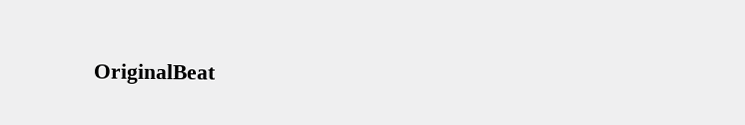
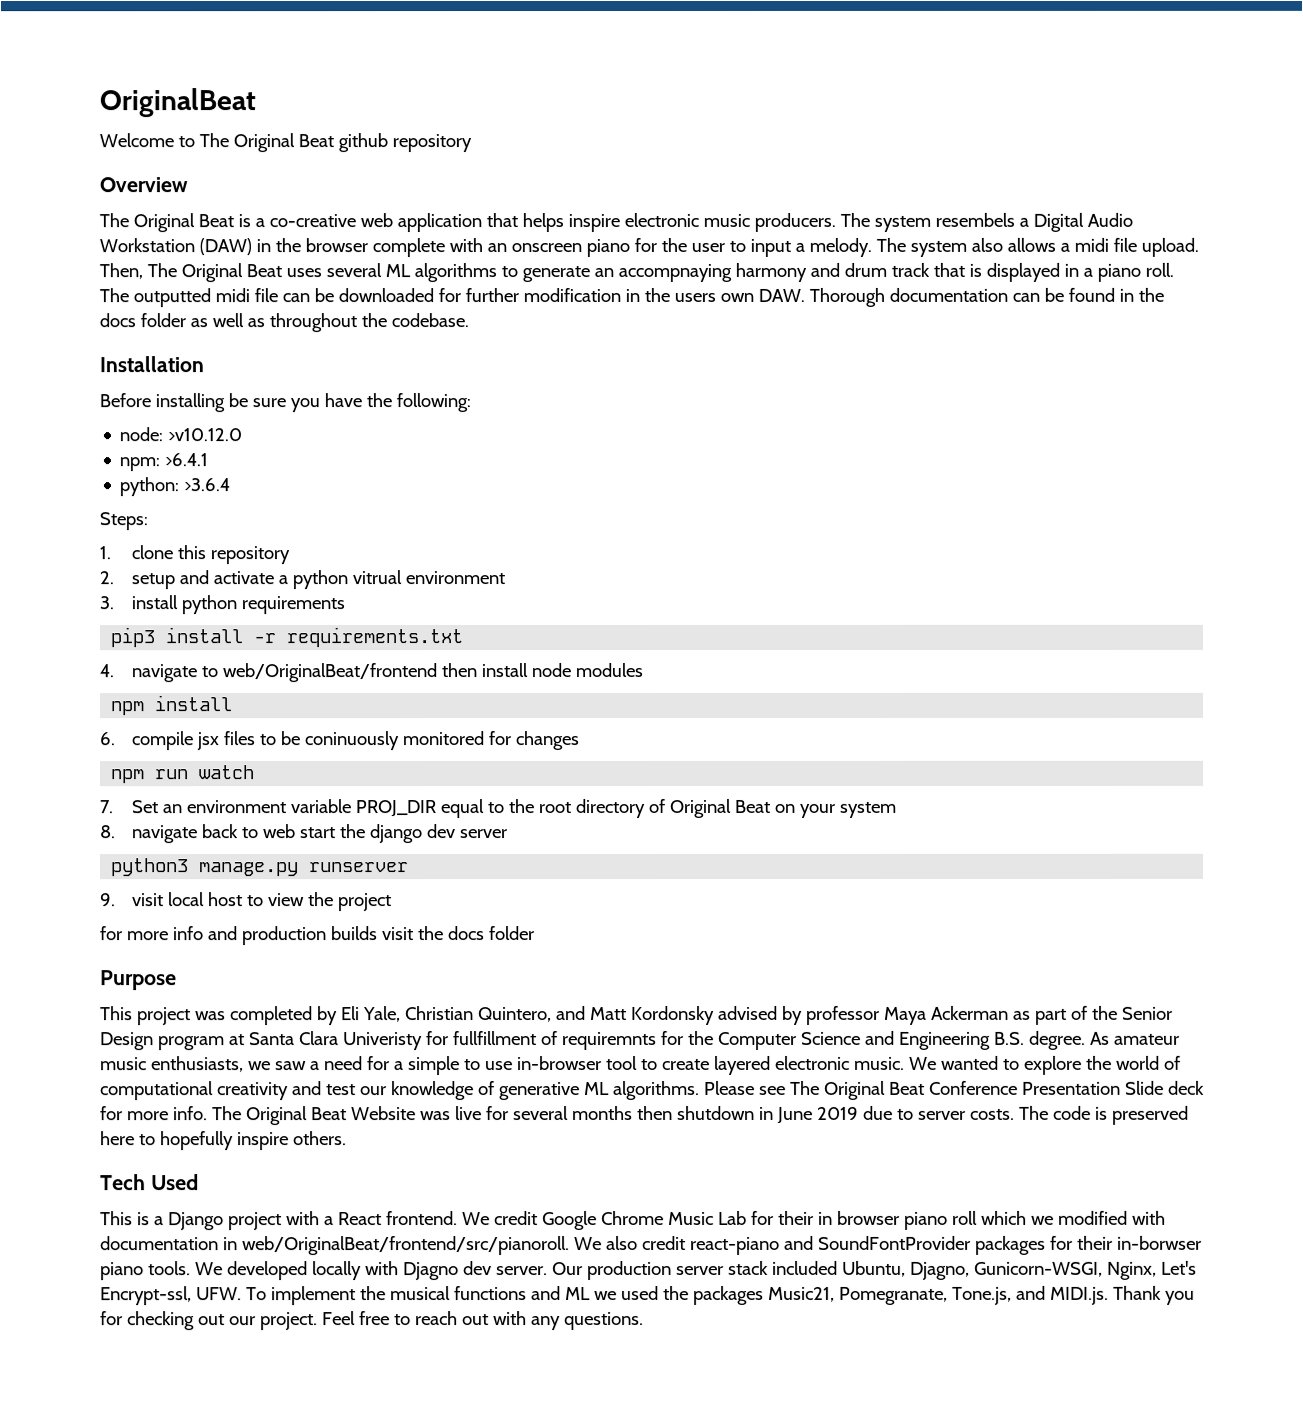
(216, 74) none -> [99,133,472,153] [99,177,188,193] [99,212,1133,233] [99,237,1199,258] [99,262,1174,283] [99,287,1164,308] [99,313,469,333] [99,356,204,373] [99,393,471,413] [119,427,243,442] [119,453,209,472] [119,477,231,497] [99,512,148,531] [99,545,290,565] [99,570,505,590] [99,595,345,615] [110,627,464,648] [99,663,643,683] [110,695,234,716] [100,731,580,751] [111,765,256,784] [100,798,897,819] [100,824,508,844] [111,858,410,877] [100,892,392,912] [100,926,535,946] [100,970,177,991] [100,1005,1173,1026] [100,1030,1180,1051] [100,1055,1181,1076] [100,1080,1205,1101] [100,1105,1189,1126] [100,1131,347,1151] [100,1174,199,1191] [100,1210,1166,1231] [100,1235,1202,1256] [100,1260,1197,1281] [100,1285,1195,1306] [100,1311,644,1331] // Welcome to The Original Beat github repository // Overview // The Original Beat is a co-creative web application that helps inspire electronic music producers. The system resembels a Digital Audio Workstation (DAW) in the browser complete with an onscreen piano for the user to input a melody. The system also allows a midi file upload. Then, The Original Beat uses several ML algorithms to generate an accompnaying harmony and drum track that is displayed in a piano roll. The outputted midi file can be downloaded for further modification in the users own DAW. Thorough documentation can be found in the docs folder as well as throughout the codebase. // Installation // Before installing be sure you have the following: // node: >v10.12.0 // npm: >6.4.1 // python: >3.6.4 // Steps: // 1. clone this repository // 2. setup and activate a python vitrual environment // 3. install python requirements // pip3 install -r requirements.txt // 4. navigate to web/OriginalBeat/frontend then install node modules // npm install // 6. compile jsx files to be coninuously monitored for changes // npm run watch // 7. Set an environment variable PROJ_DIR equal to the root directory of Original Beat on your system // 8. navigate back to web start the django dev server // python3 manage.py runserver // 9. visit local host to view the project // for more info and production builds visit the docs folder // Purpose // This project was completed by Eli Yale, Christian Quintero, and Matt Kordonsky advised by professor Maya Ackerman as part of the Senior Design program at Santa Clara Univeristy for fullfillment of requiremnts for the Computer Science and Engineering B.S. degree. As amateur music enthusiasts, we saw a need for a simple to use in-browser tool to create layered electronic music. We wanted to explore the world of computational creativity and test our knowledge of generative ML algorithms. Please see The Original Beat Conference Presentation Slide deck for more info. The Original Beat Website was live for several months then shutdown in June 2019 due to server costs. The code is preserved here to hopefully inspire others. // Tech Used // This is a Django project with a React frontend. We credit Google Chrome Music Lab for their in browser piano roll which we modified with documentation in web/OriginalBeat/frontend/src/pianoroll. We also credit react-piano and SoundFontProvider packages for their in-borwser piano tools. We developed locally with Djagno dev server. Our production server stack included Ubuntu, Djagno, Gunicorn-WSGI, Nginx, Let's Encrypt-ssl, UFW. To implement the musical functions and ML we used the packages Music21, Pomegranate, Tone.js, and MIDI.js. Thank you for checking out our project. Feel free to reach out with any questions.

